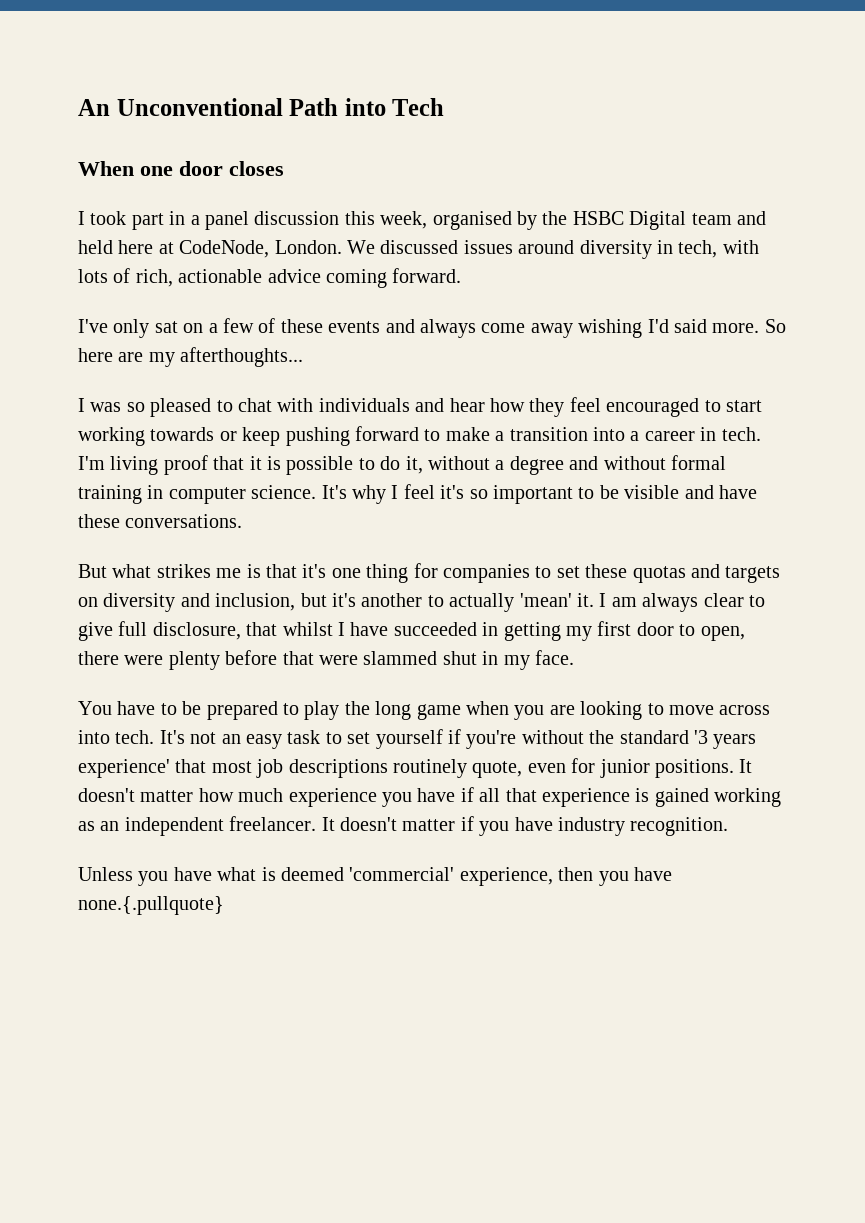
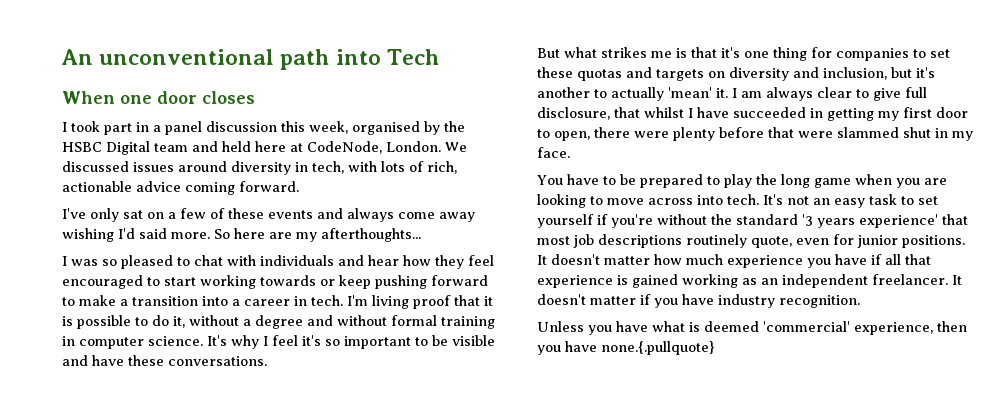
[116,98,339,116] Unconventional Path -> [99,49,330,70] unconventional path

